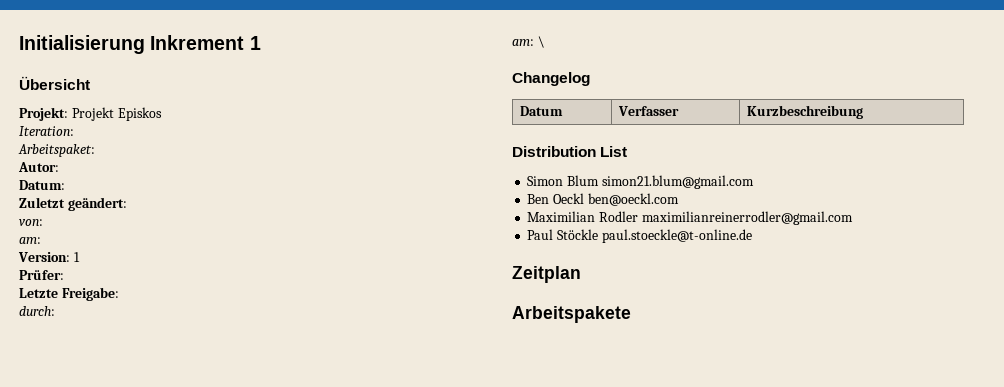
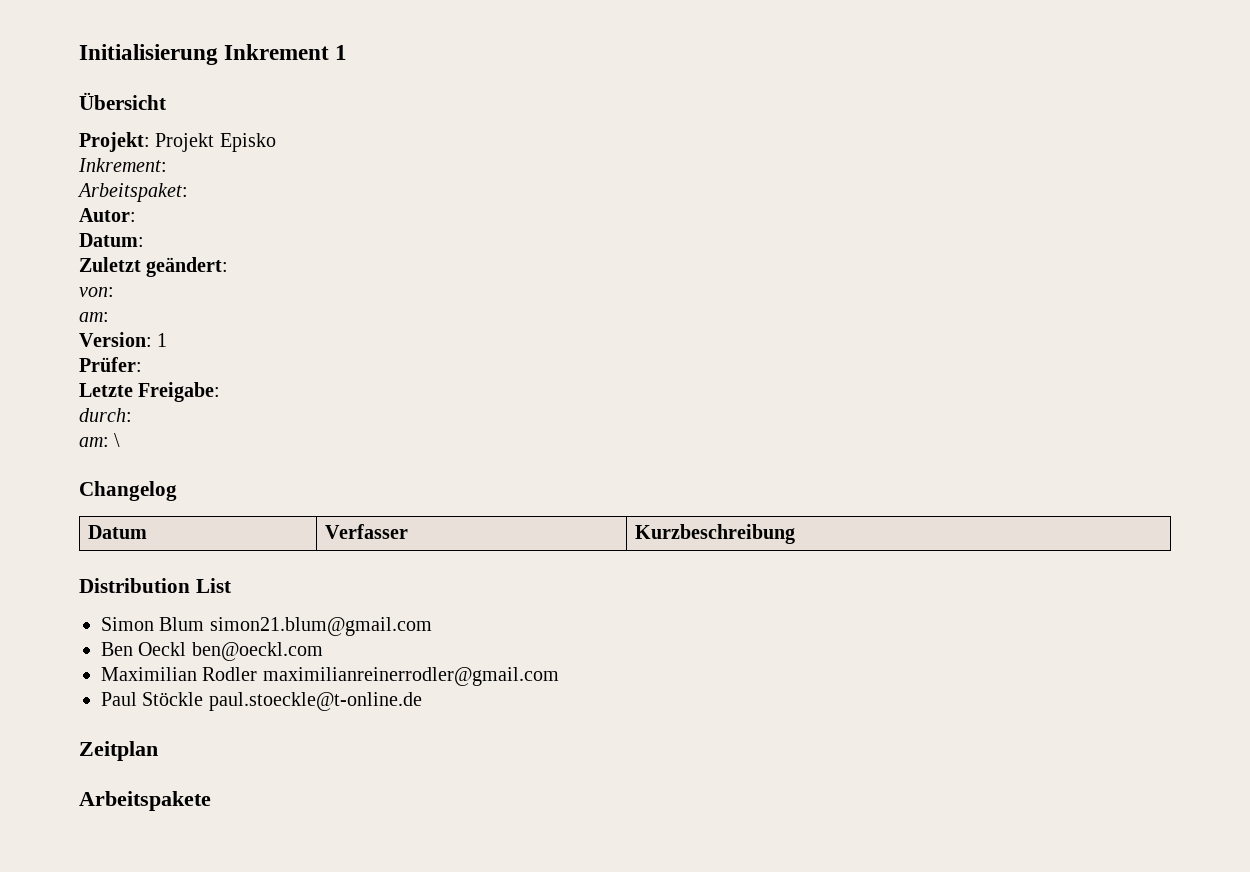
[117,107,162,121] [19,126,74,136] Episkos // Iteration: -> [219,133,276,152] [78,158,167,172] Episko // Inkrement:

